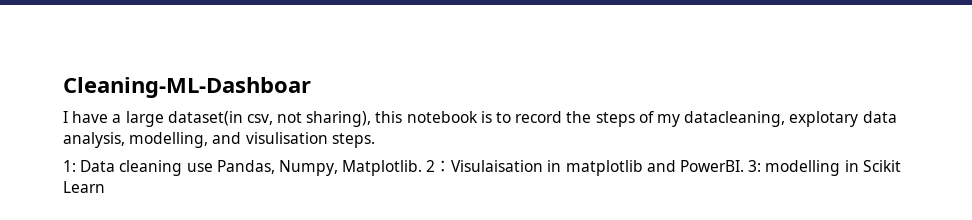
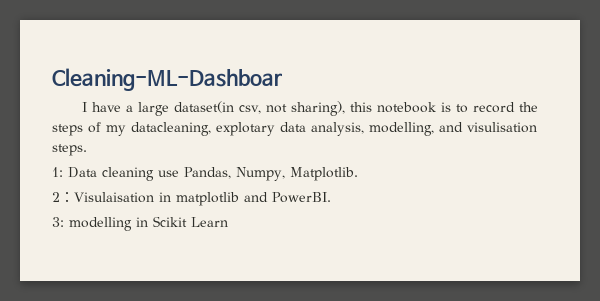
(423, 168) none -> (358, 174) //
(745, 166) none -> (331, 197) //

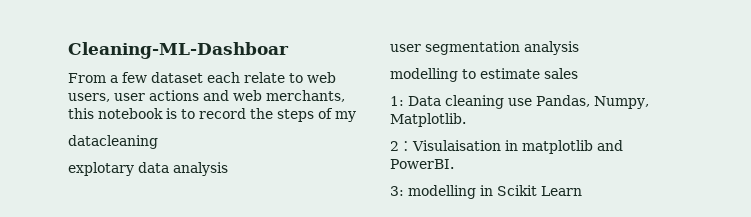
[82,101,346,116] I have a large dataset(in csv, not sharing), -> [68,72,336,83] [68,90,345,102] From a few dataset each relate to web users, user actions and web merchants,
[131,122,211,136] datacleaning, -> [68,135,158,149] // datacleaning //
[311,122,537,136] [52,144,87,156] analysis, modelling, and visulisation steps. -> [173,162,228,176] [390,41,579,55] [390,68,578,82] analysis // user segmentation analysis // modelling to estimate sales

